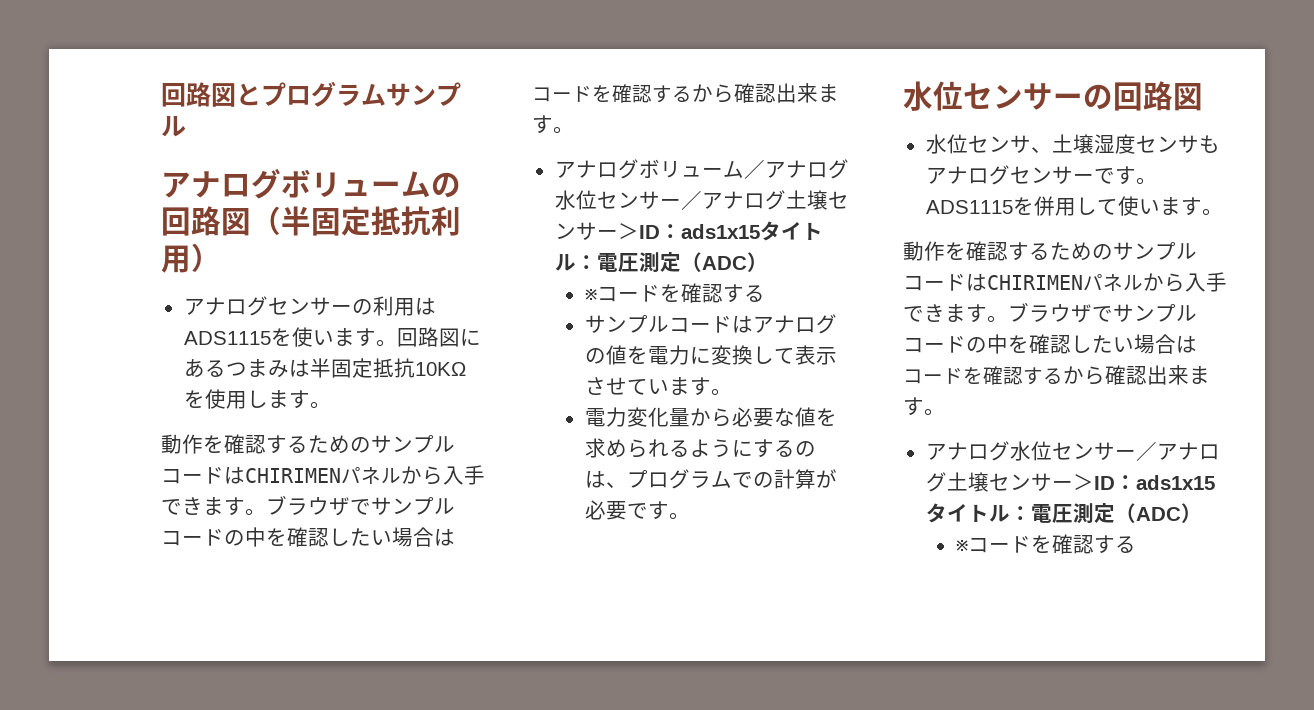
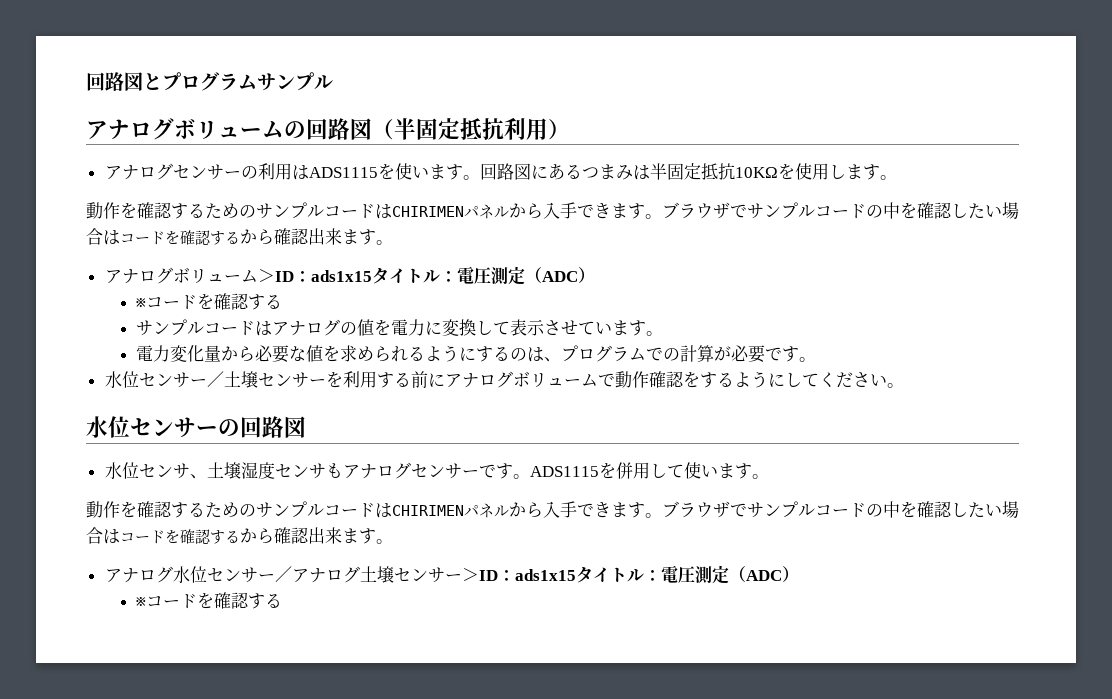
[743,159,849,179] [554,190,849,210] [554,222,618,240] ／アナログ水位センサー／アナログ土壌センサー -> (258, 276) none
(690, 516) none -> [104,371,904,388] // 水位センサー／土壌センサーを利用する前にアナログボリュームで動作確認をするようにしてください。

